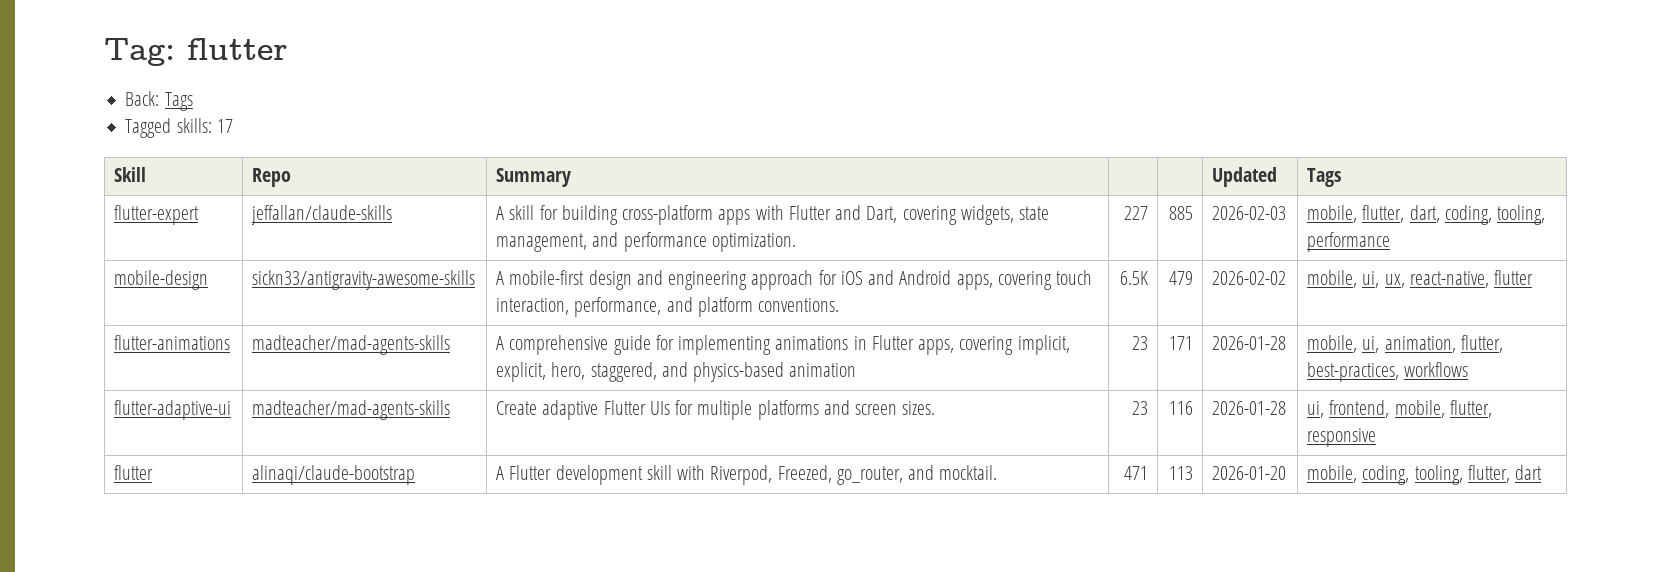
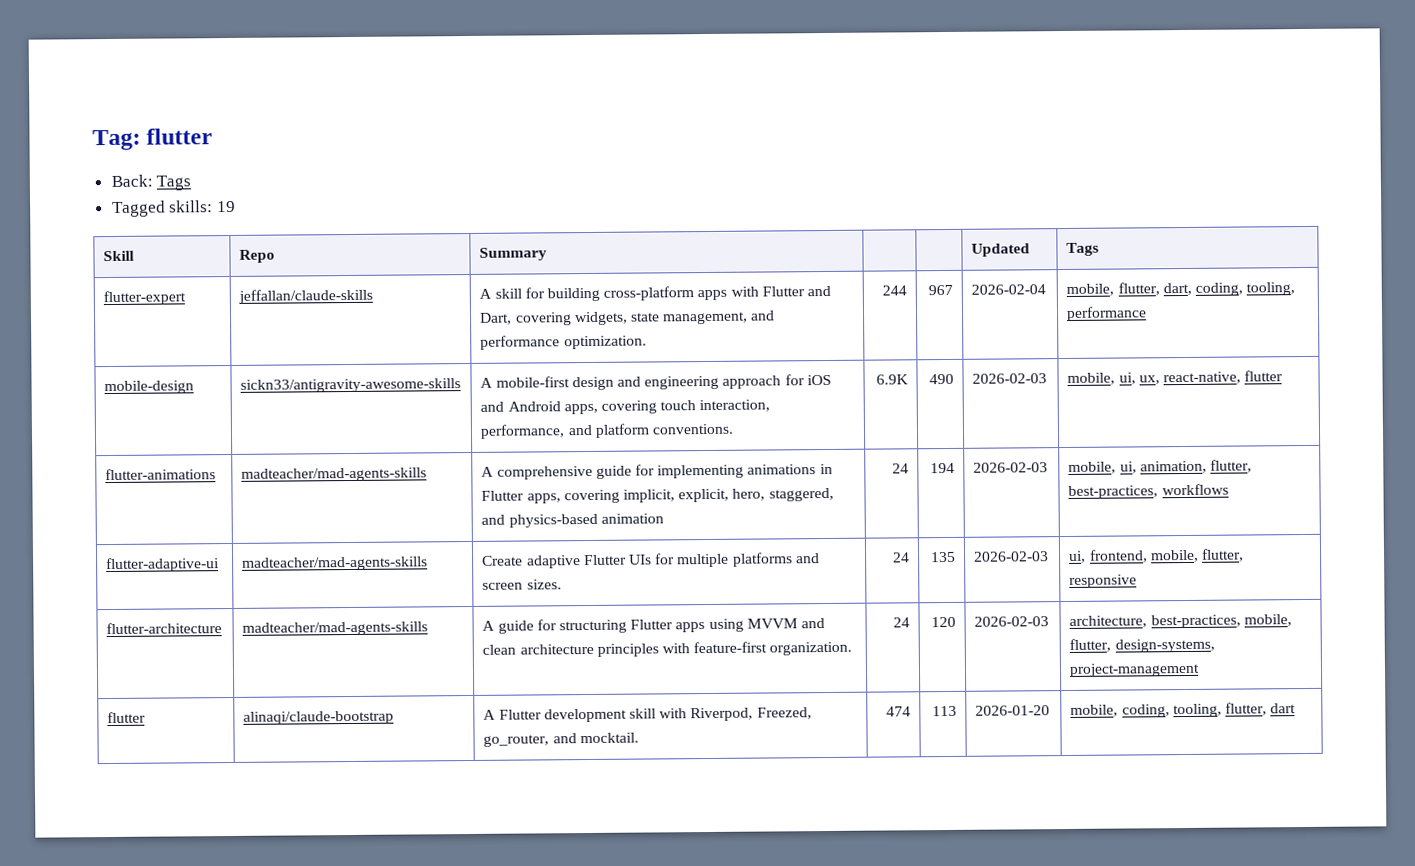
[216,119,233,133] 17 -> [216,200,236,213] 19
[1123,206,1148,220] [1168,206,1193,220] [1212,206,1287,220] 227 | 885 | 2026-02-03 -> [881,285,907,296] [927,284,953,296] [971,284,1047,295] 244 | 967 | 2026-02-04
[1119,271,1149,285] [1168,271,1193,285] [1212,271,1287,285] 6.5K | 479 | 2026-02-02 -> [875,374,909,385] [928,373,954,385] [972,373,1048,384] 6.9K | 490 | 2026-02-03
[1131,336,1148,350] [1168,336,1193,350] [1212,336,1287,350] 23 | 171 | 2026-01-28 -> [891,463,909,474] [929,462,955,474] [973,462,1049,473] 24 | 194 | 2026-02-03
[1131,401,1148,415] [1168,401,1193,415] [1212,401,1287,415] 23 | 116 | 2026-01-28 -> [892,552,910,563] [930,551,956,563] [974,551,1050,562] 24 | 135 | 2026-02-03
(1377, 437) none -> [106,622,223,635] [242,621,429,636] [482,618,825,634] [482,641,853,657] [892,617,910,628] [930,616,956,628] [974,616,1050,627] [1069,614,1292,629] [1069,638,1215,653] [1069,662,1201,677] // flutter-architecture | madteacher/mad-agents-skills | A guide for structuring Flutter apps using MVVM and clean architecture principles with feature-first organization. | 24 | 120 | 2026-02-03 | architecture, best-practices, mobile, flutter, design-systems, project-management
[1123,466,1148,480] 471 -> [885,706,911,717] 474

